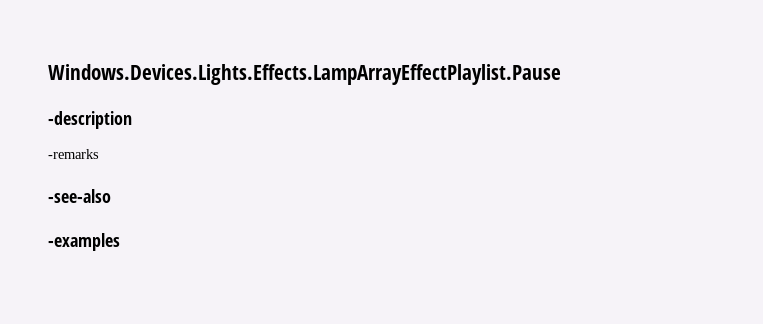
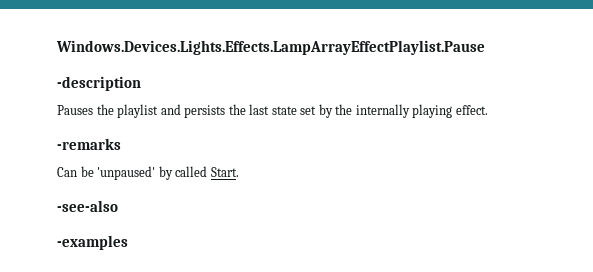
[48,149,99,159] -remarks -> [57,104,488,118] [57,138,121,150] [57,166,239,180] Pauses the playlist and persists the last state set by the internally playing effect. // -remarks // Can be 'unpaused' by called Start.

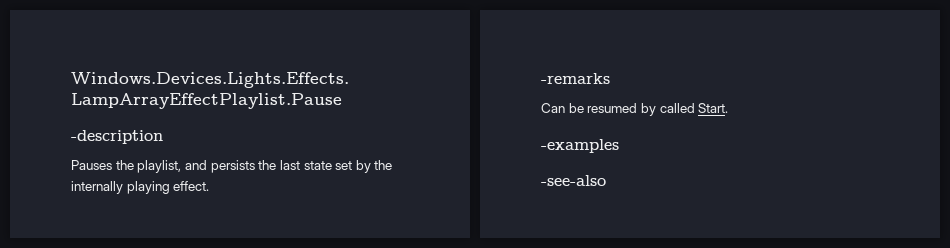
[117,104,159,118] playlist -> [137,160,182,173] playlist,
[97,166,156,180] 'unpaused' -> [587,103,638,113] resumed
(239, 172) none -> [541,139,619,153] // -examples
[57,235,128,250] // -examples -> (606, 180) none

